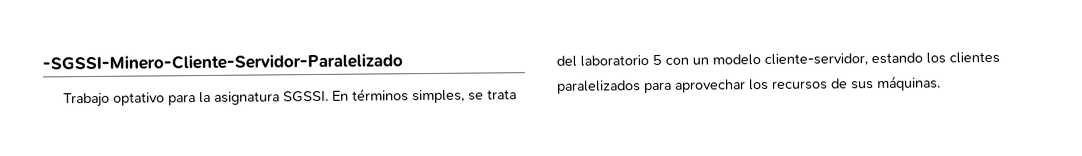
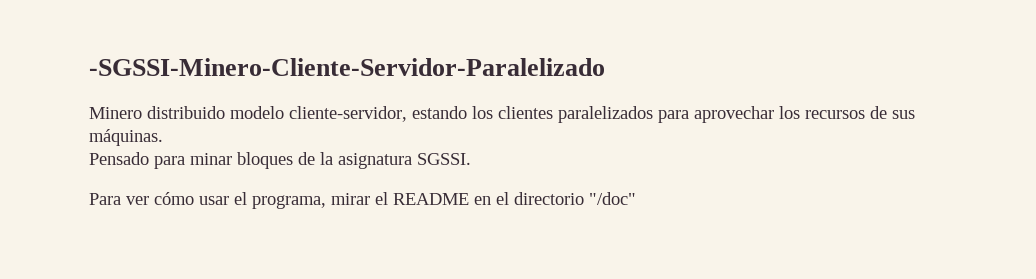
[62,88,517,108] [556,54,709,67] Trabajo optativo para la asignatura SGSSI. En términos simples, se trata del laboratorio 5 con un -> [89,106,225,119] Minero distribuido
(941, 83) none -> [89,152,471,169] [89,192,636,209] // Pensado para minar bloques de la asignatura SGSSI. // Para ver cómo usar el programa, mirar el README en el directorio "/doc"

